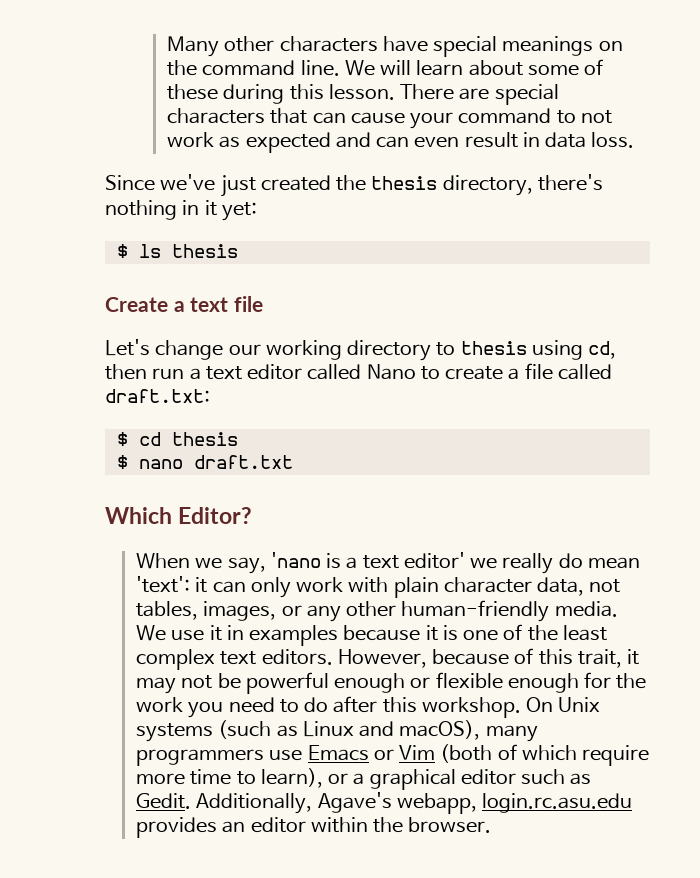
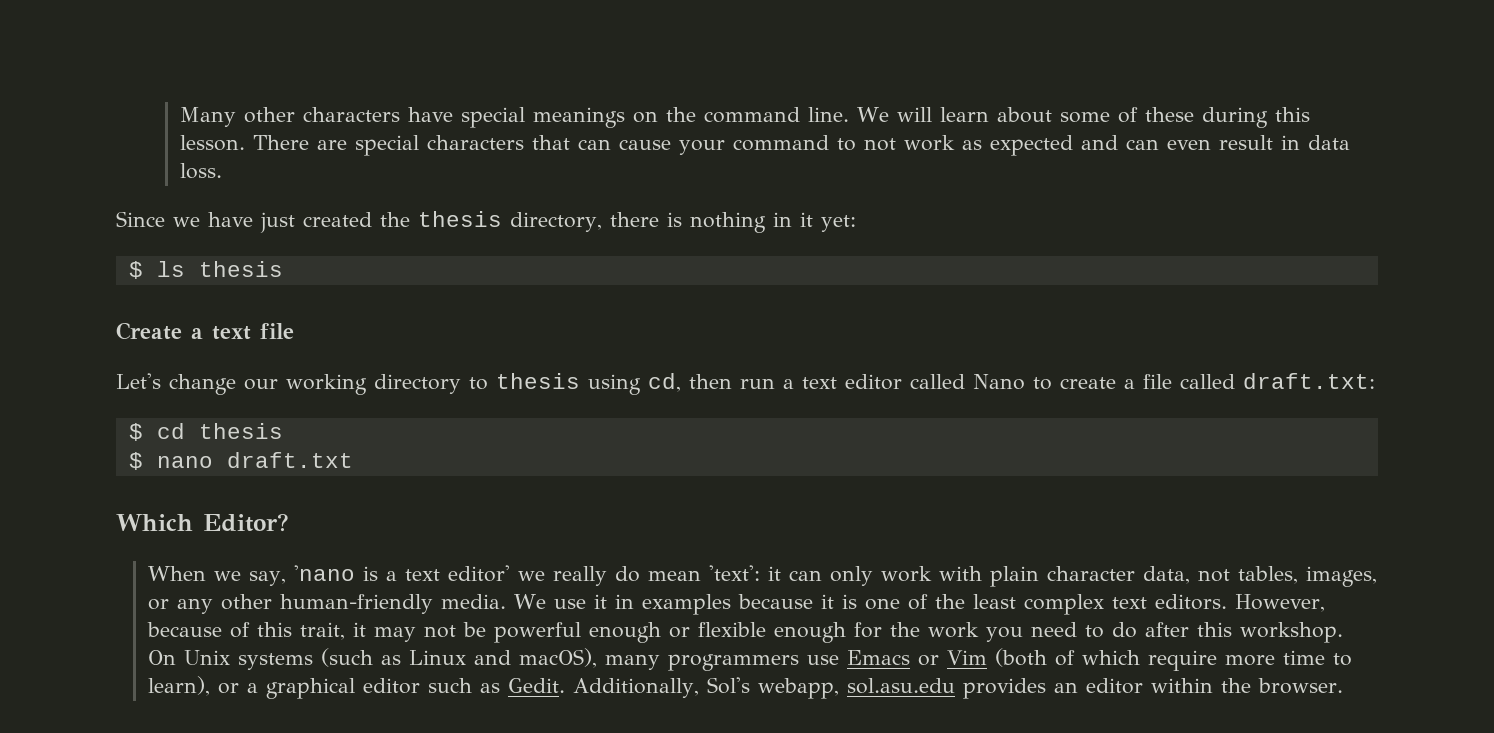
[160,174,216,191] we've -> [173,212,253,227] we have
[537,174,603,191] there's -> [609,212,682,227] there is
[317,792,633,814] Agave's webapp, login.rc.asu.edu -> [706,677,955,699] Sol's webapp, sol.asu.edu

